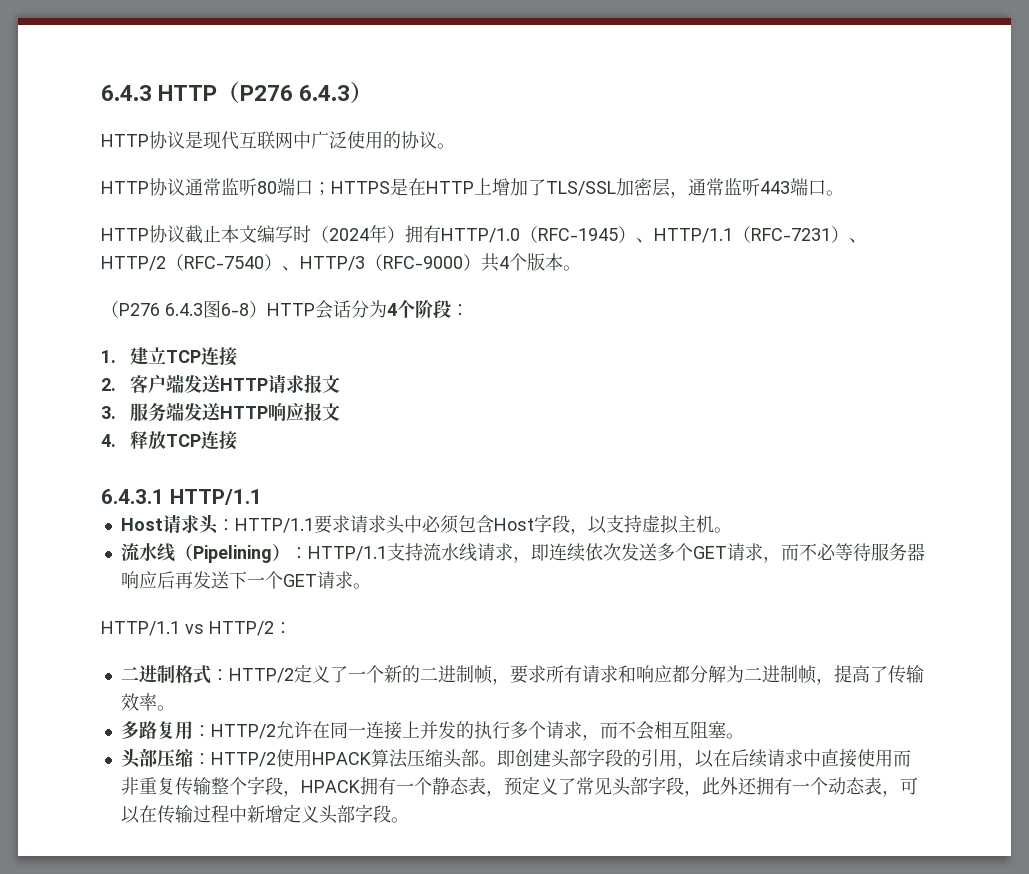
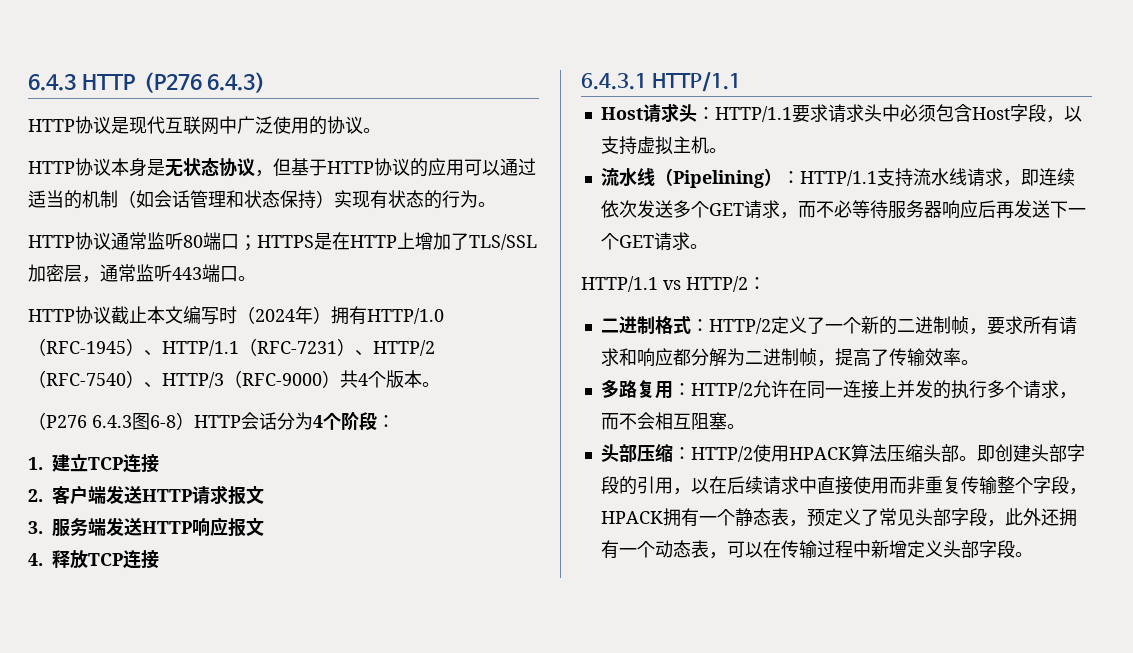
(455, 146) none -> [28,157,536,177] [28,190,496,209] // HTTP协议本身是无状态协议，但基于HTTP协议的应用可以通过适当的机制（如会话管理和状态保持）实现有状态的行为。

